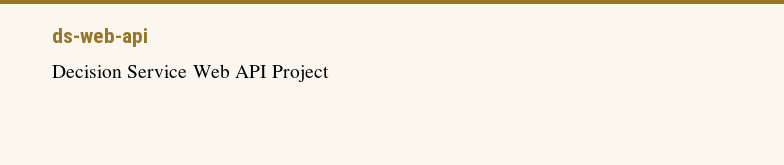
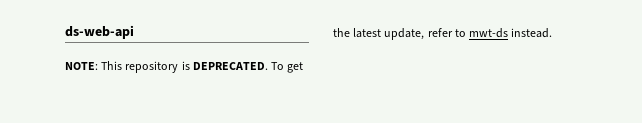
[52,64,330,82] Decision Service Web API Project -> [65,61,304,73] [333,28,553,40] NOTE: This repository is DEPRECATED. To get the latest update, refer to mwt-ds instead.

